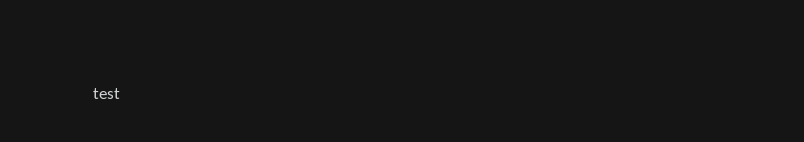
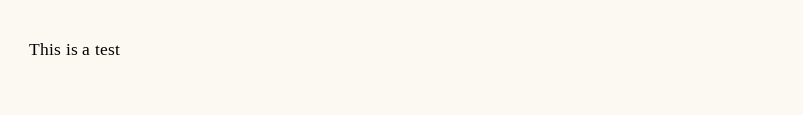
(93, 93) none -> [29,43,91,55] This is a

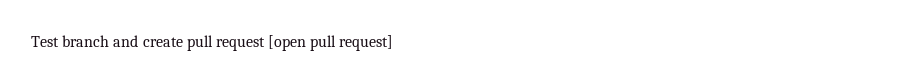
[29,43,121,55] This is a test -> [31,35,394,51] Test branch and create pull request [open pull request]

